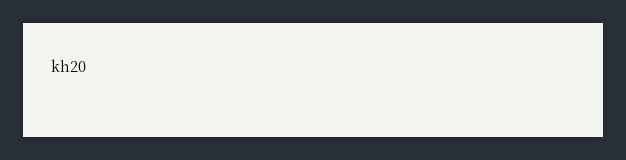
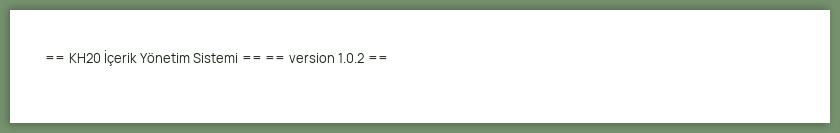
[51,59,86,72] kh20 -> [45,50,388,66] == KH20 İçerik Yönetim Sistemi == == version 1.0.2 ==

